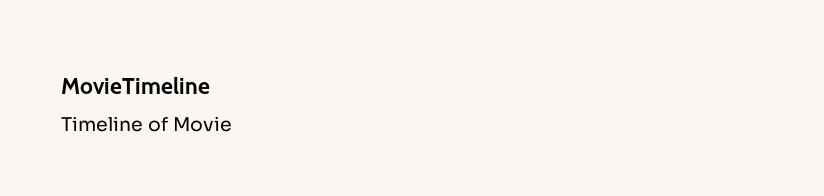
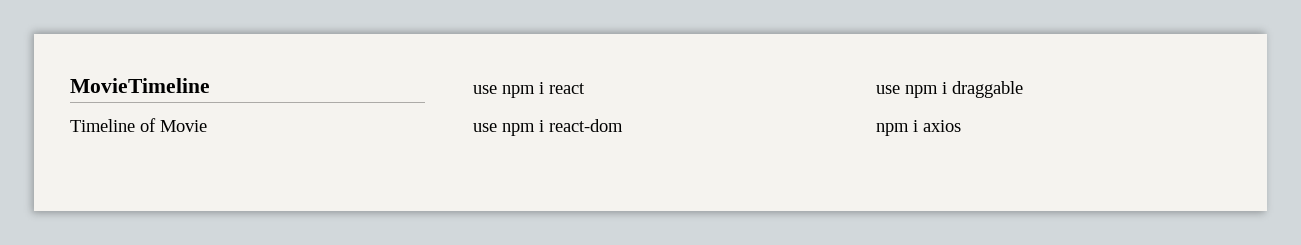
(233, 124) none -> [473,82,585,98] [473,119,623,136] [876,81,1023,98] [876,120,961,136] // use npm i react // use npm i react-dom // use npm i draggable // npm i axios

